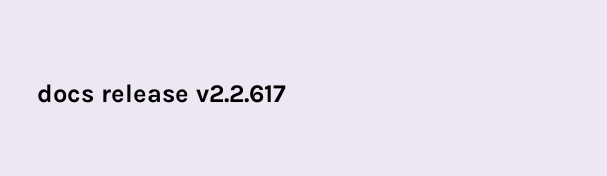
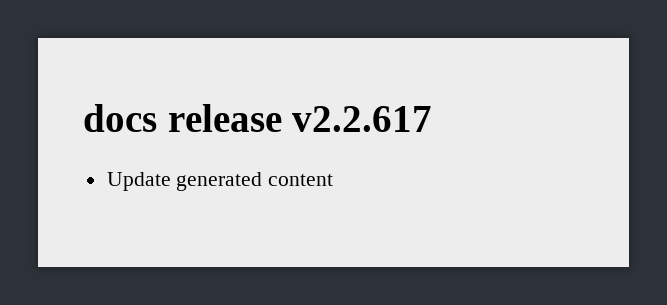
(286, 94) none -> [106,172,334,191] // Update generated content

